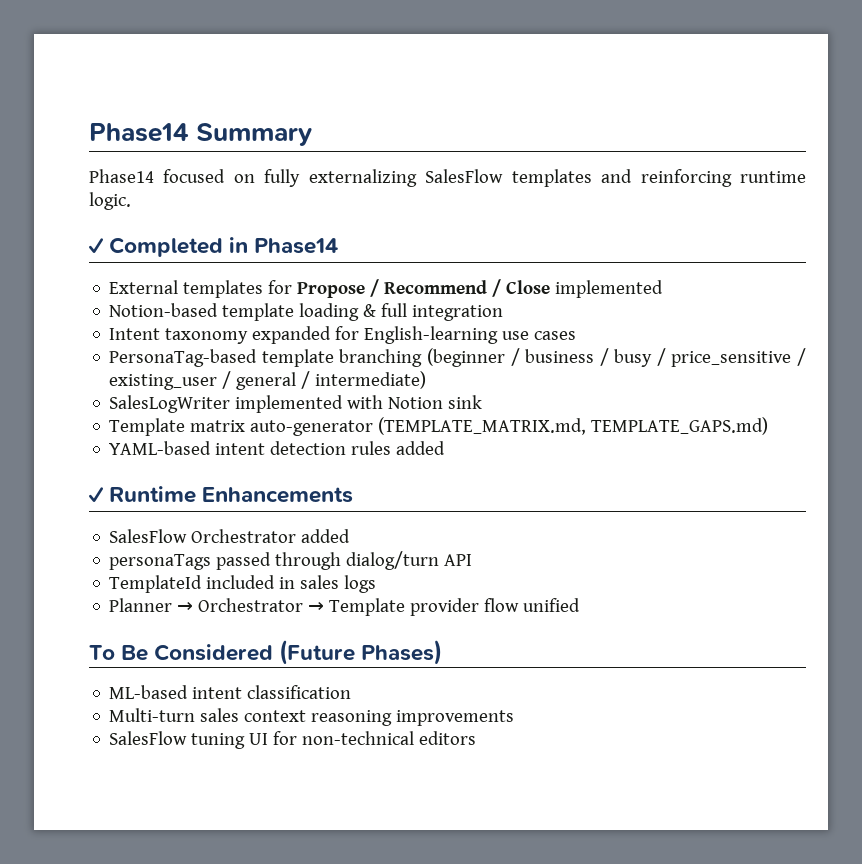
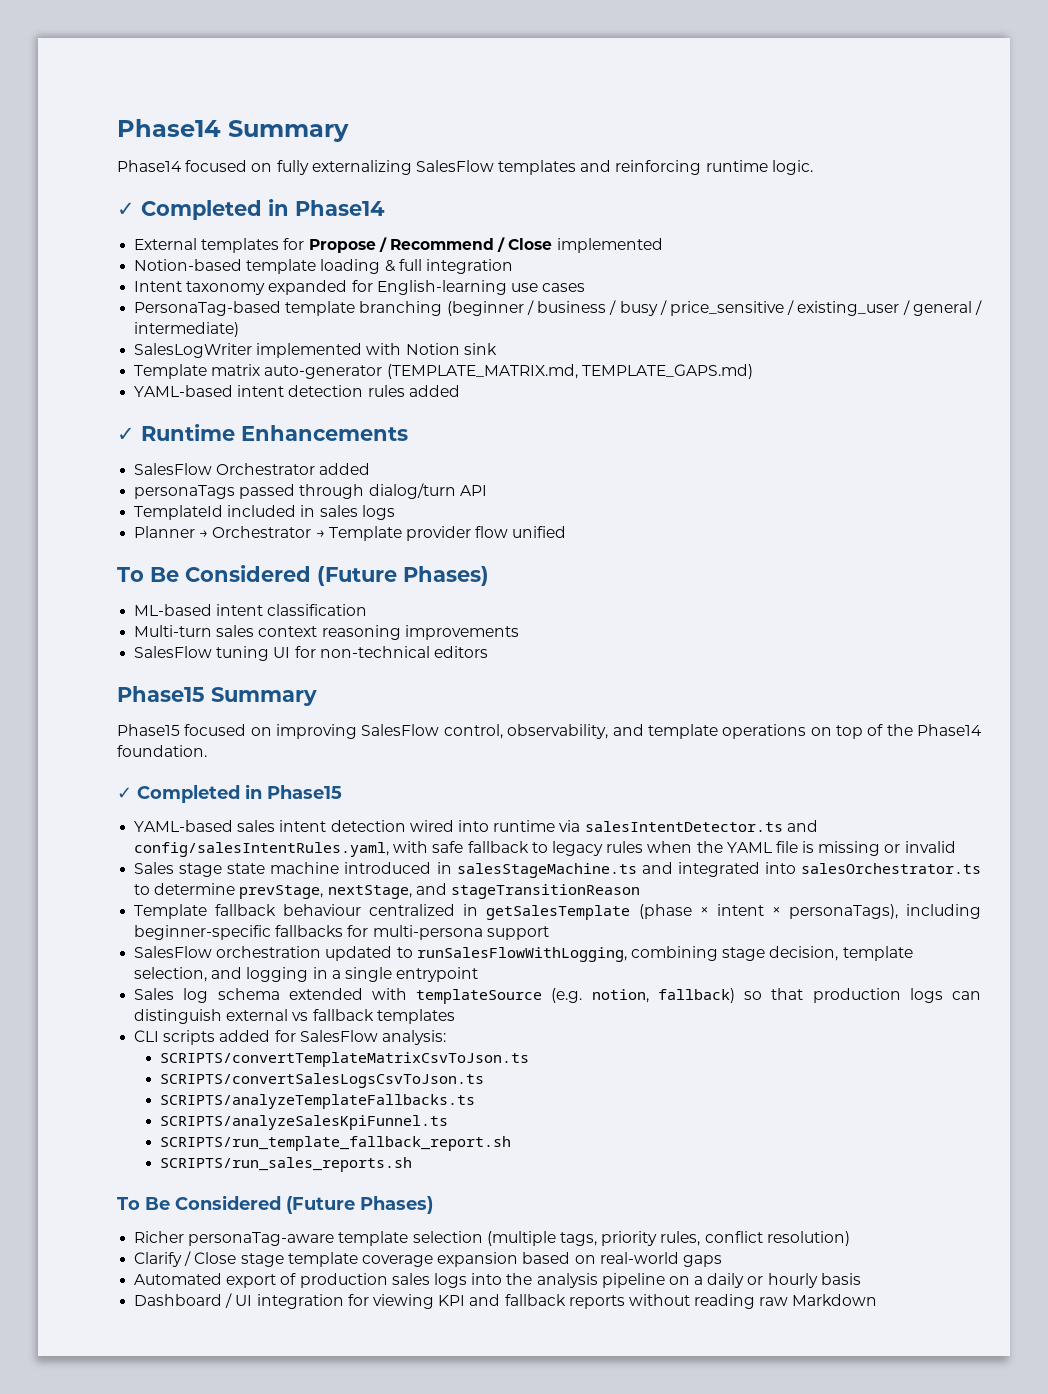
(477, 738) none -> [117,686,317,706] [117,724,983,739] [117,745,207,757] [117,784,342,803] [134,820,818,832] [134,841,956,857] [134,862,982,878] [134,883,640,899] [134,904,982,920] [134,925,549,940] [134,946,913,962] [134,967,479,982] [134,988,981,1004] [134,1009,455,1024] [134,1030,446,1045] [160,1052,530,1067] [160,1073,485,1088] [160,1094,476,1109] [160,1115,449,1130] [160,1136,512,1151] [160,1157,413,1172] [117,1195,433,1214] [134,1231,850,1246] [134,1251,722,1267] [134,1273,861,1288] [134,1293,878,1309] // Phase15 Summary // Phase15 focused on improving SalesFlow control, observability, and template operations on top of the Phase14 foundation. // ✓ Completed in Phase15 // YAML-based sales intent detection wired into runtime via salesIntentDetector.ts and config/salesIntentRules.yaml, with safe fallback to legacy rules when the YAML file is missing or invalid // Sales stage state machine introduced in salesStageMachine.ts and integrated into salesOrchestrator.ts to determine prevStage, nextStage, and stageTransitionReason // Template fallback behaviour centralized in getSalesTemplate (phase × intent × personaTags), including beginner-specific fallbacks for multi-persona support // SalesFlow orchestration updated to runSalesFlowWithLogging, combining stage decision, template selection, and logging in a single entrypoint // Sales log schema extended with templateSource (e.g. notion, fallback) so that production logs can distinguish external vs fallback templates // CLI scripts added for SalesFlow analysis: // SCRIPTS/convertTemplateMatrixCsvToJson.ts // SCRIPTS/convertSalesLogsCsvToJson.ts // SCRIPTS/analyzeTemplateFallbacks.ts // SCRIPTS/analyzeSalesKpiFunnel.ts // SCRIPTS/run_template_fallback_report.sh // SCRIPTS/run_sales_reports.sh // To Be Considered (Future Phases) // Richer personaTag-aware template selection (multiple tags, priority rules, conflict resolution) // Clarify / Close stage template coverage expansion based on real-world gaps // Automated export of production sales logs into the analysis pipeline on a daily or hourly basis // Dashboard / UI integration for viewing KPI and fallback reports without reading raw Markdown

